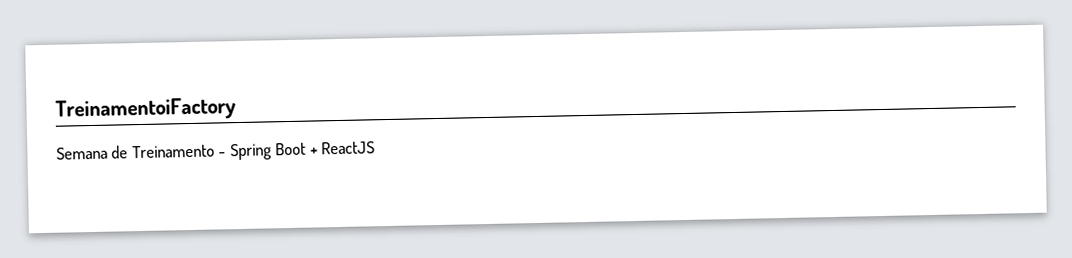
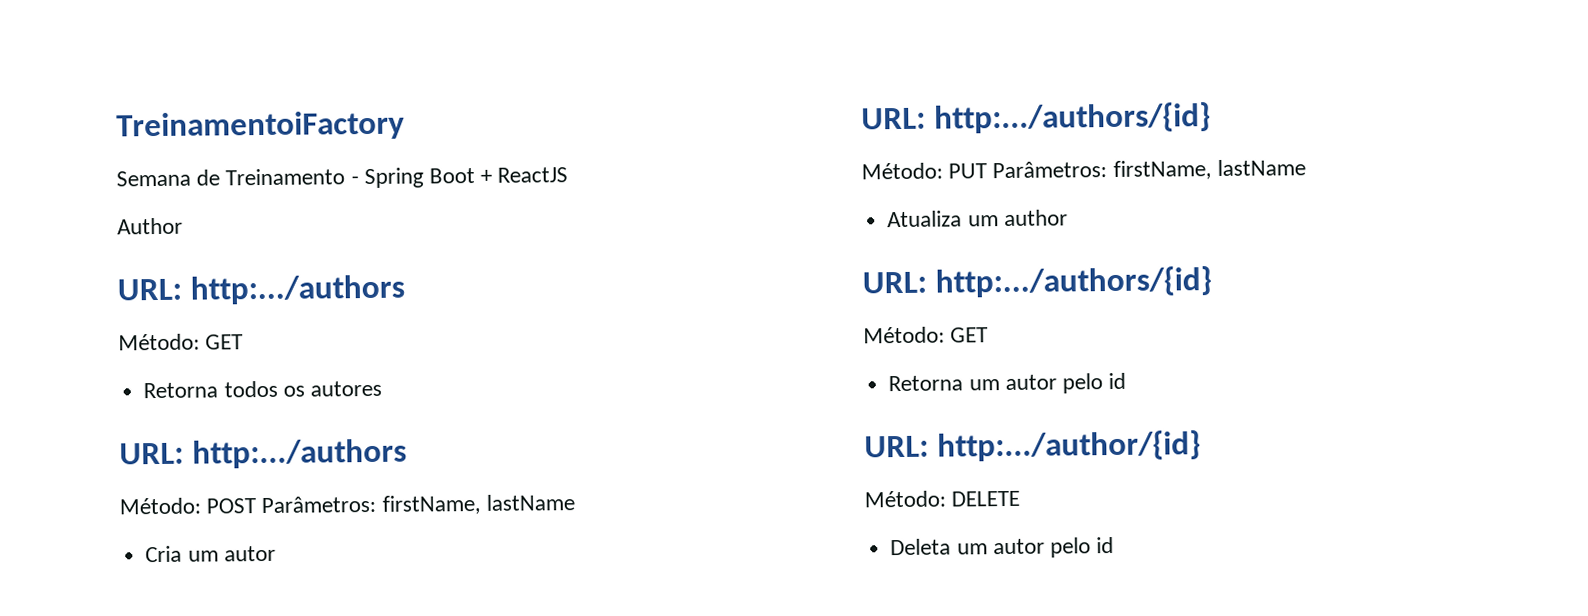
(376, 148) none -> [117,217,183,235] [117,274,405,305] [118,333,244,351] [143,380,382,399] [119,438,407,469] [119,494,575,515] [145,545,276,563] [861,101,1211,134] [861,159,1306,180] [887,209,1068,228] [862,265,1212,298] [863,326,989,344] [888,372,1127,394] [864,429,1201,462] [864,490,1021,508] [890,536,1115,558] // Author // URL: http:.../authors // Método: GET // Retorna todos os autores // URL: http:.../authors // Método: POST Parâmetros: firstName, lastName // Cria um autor // URL: http:.../authors/{id} // Método: PUT Parâmetros: firstName, lastName // Atualiza um author // URL: http:.../authors/{id} // Método: GET // Retorna um autor pelo id // URL: http:.../author/{id} // Método: DELETE // Deleta um autor pelo id

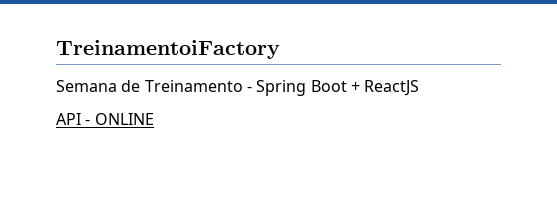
[117,217,183,235] [117,274,405,305] [118,333,244,351] [143,380,382,399] [119,438,407,469] [119,494,575,515] [145,545,276,563] [861,101,1211,134] [861,159,1306,180] [887,209,1068,228] [862,265,1212,298] [863,326,989,344] [888,372,1127,394] [864,429,1201,462] [864,490,1021,508] [890,536,1115,558] Author // URL: http:.../authors // Método: GET // Retorna todos os autores // URL: http:.../authors // Método: POST Parâmetros: firstName, lastName // Cria um autor // URL: http:.../authors/{id} // Método: PUT Parâmetros: firstName, lastName // Atualiza um author // URL: http:.../authors/{id} // Método: GET // Retorna um autor pelo id // URL: http:.../author/{id} // Método: DELETE // Deleta um autor pelo id -> [56,113,154,125] API - ONLINE

